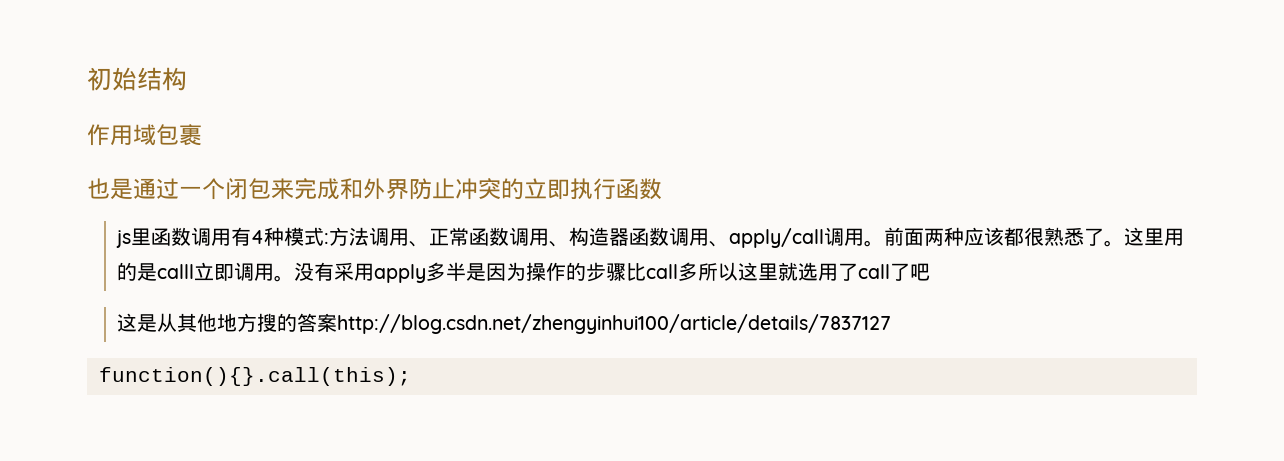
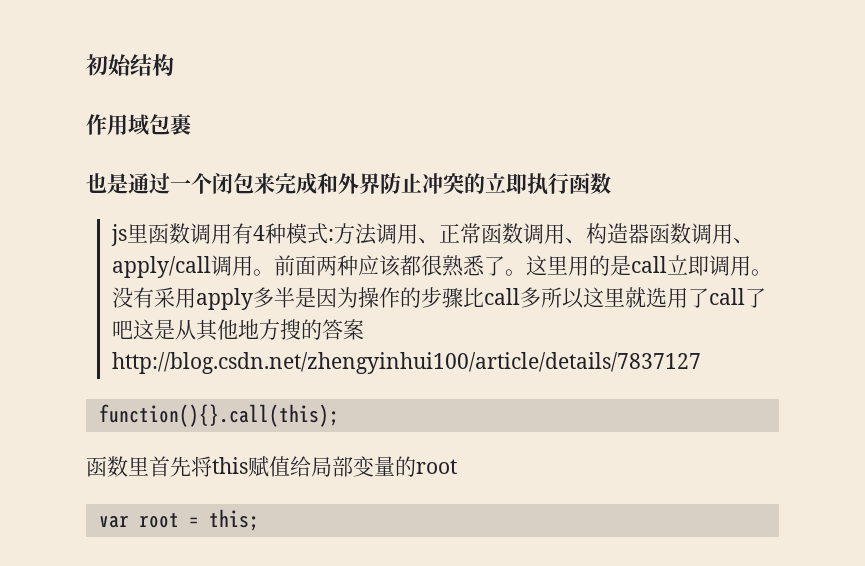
[157,264,195,279] calll -> [630,256,667,273] call
(931, 272) // -> (133, 329) none
(411, 376) none -> [86,456,457,477] [98,509,259,531] // 函数里首先将this赋值给局部变量的root // var root = this;

